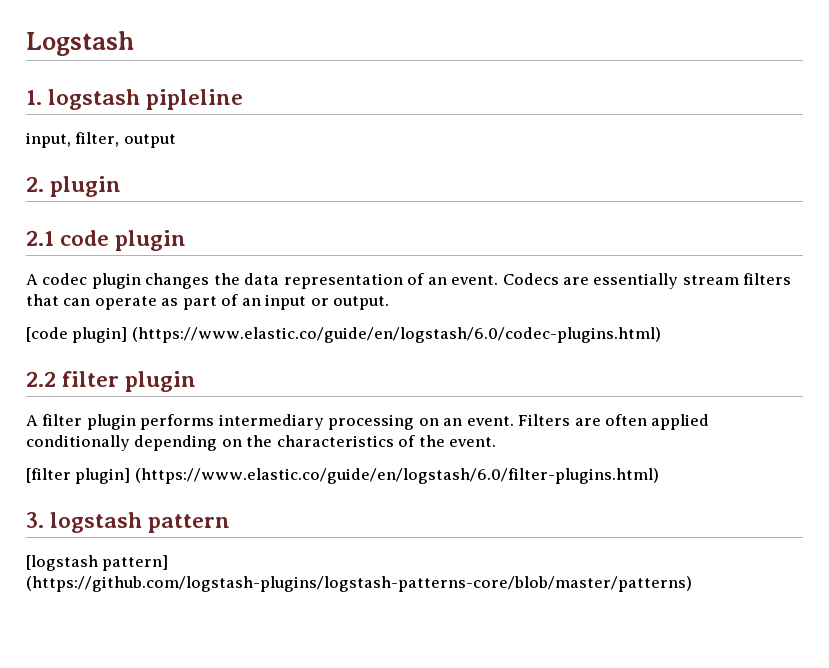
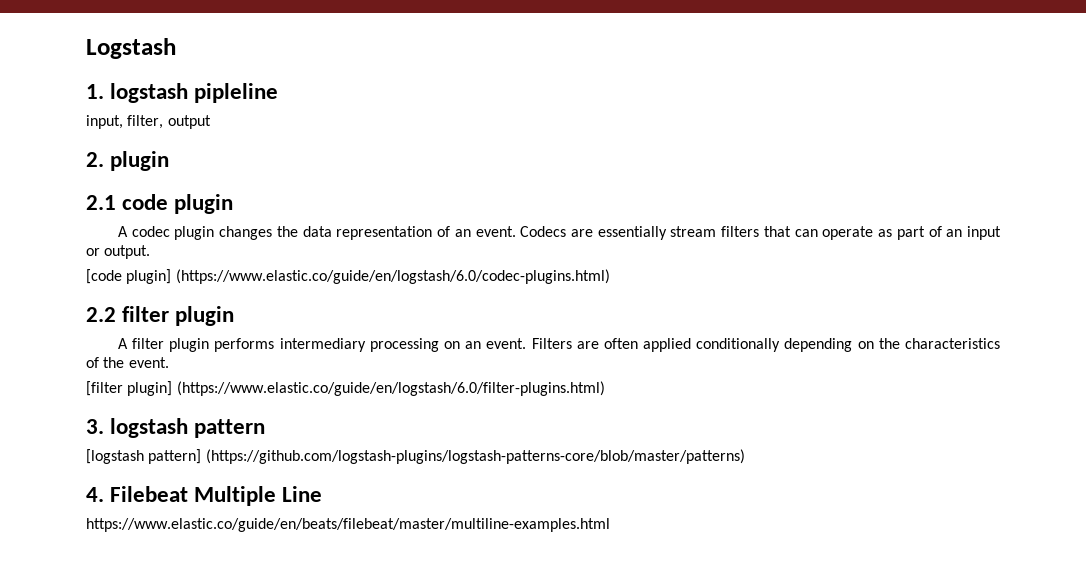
(692, 584) none -> [86,486,323,506] [86,518,610,532] // 4. Filebeat Multiple Line // https://www.elastic.co/guide/en/beats/filebeat/master/multiline-examples.html

